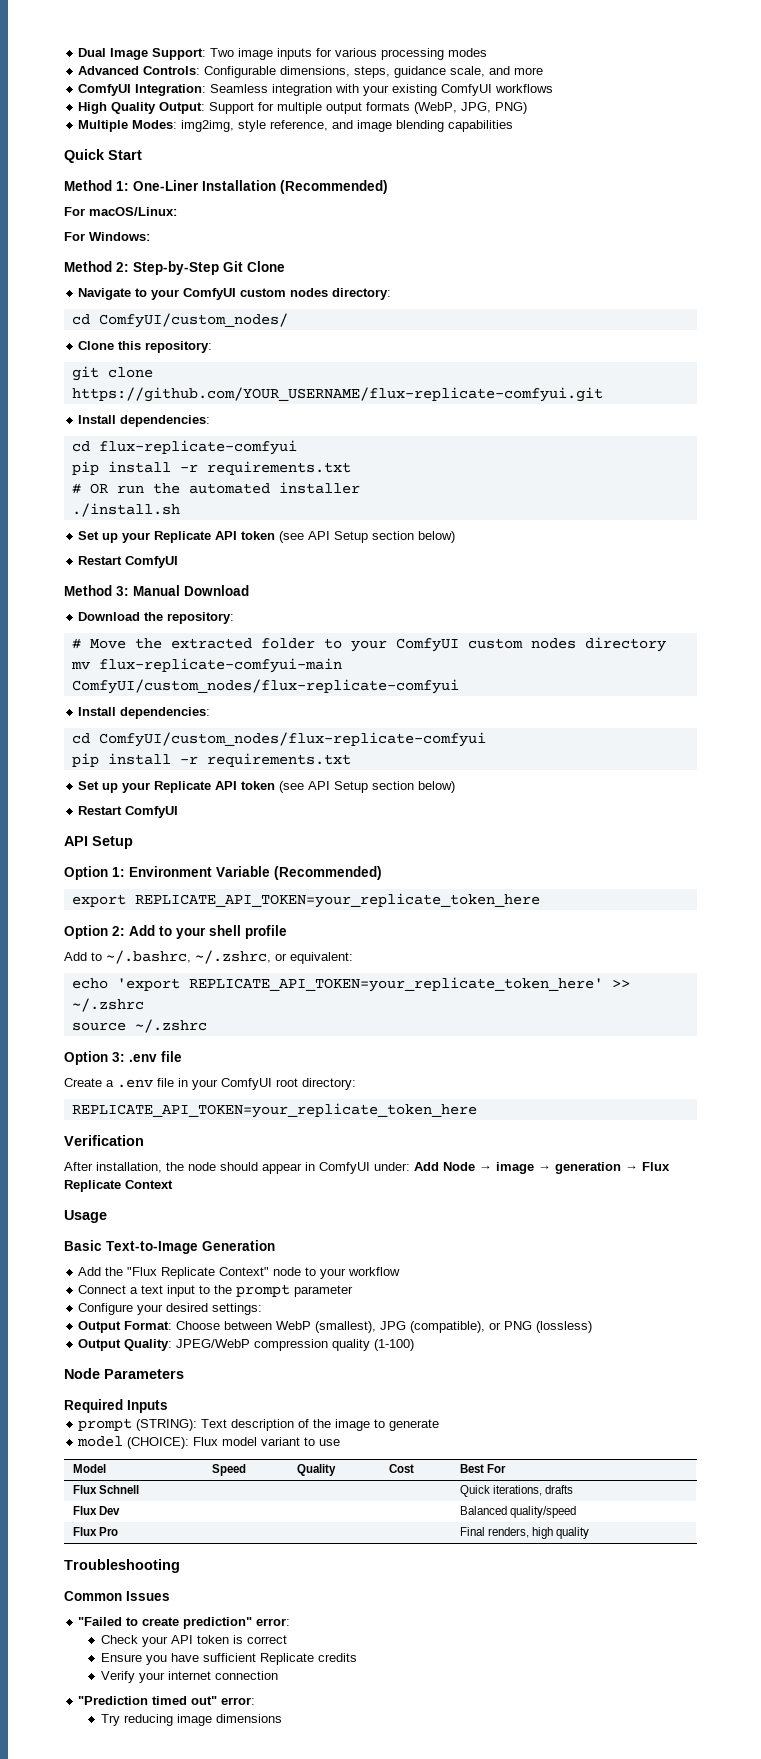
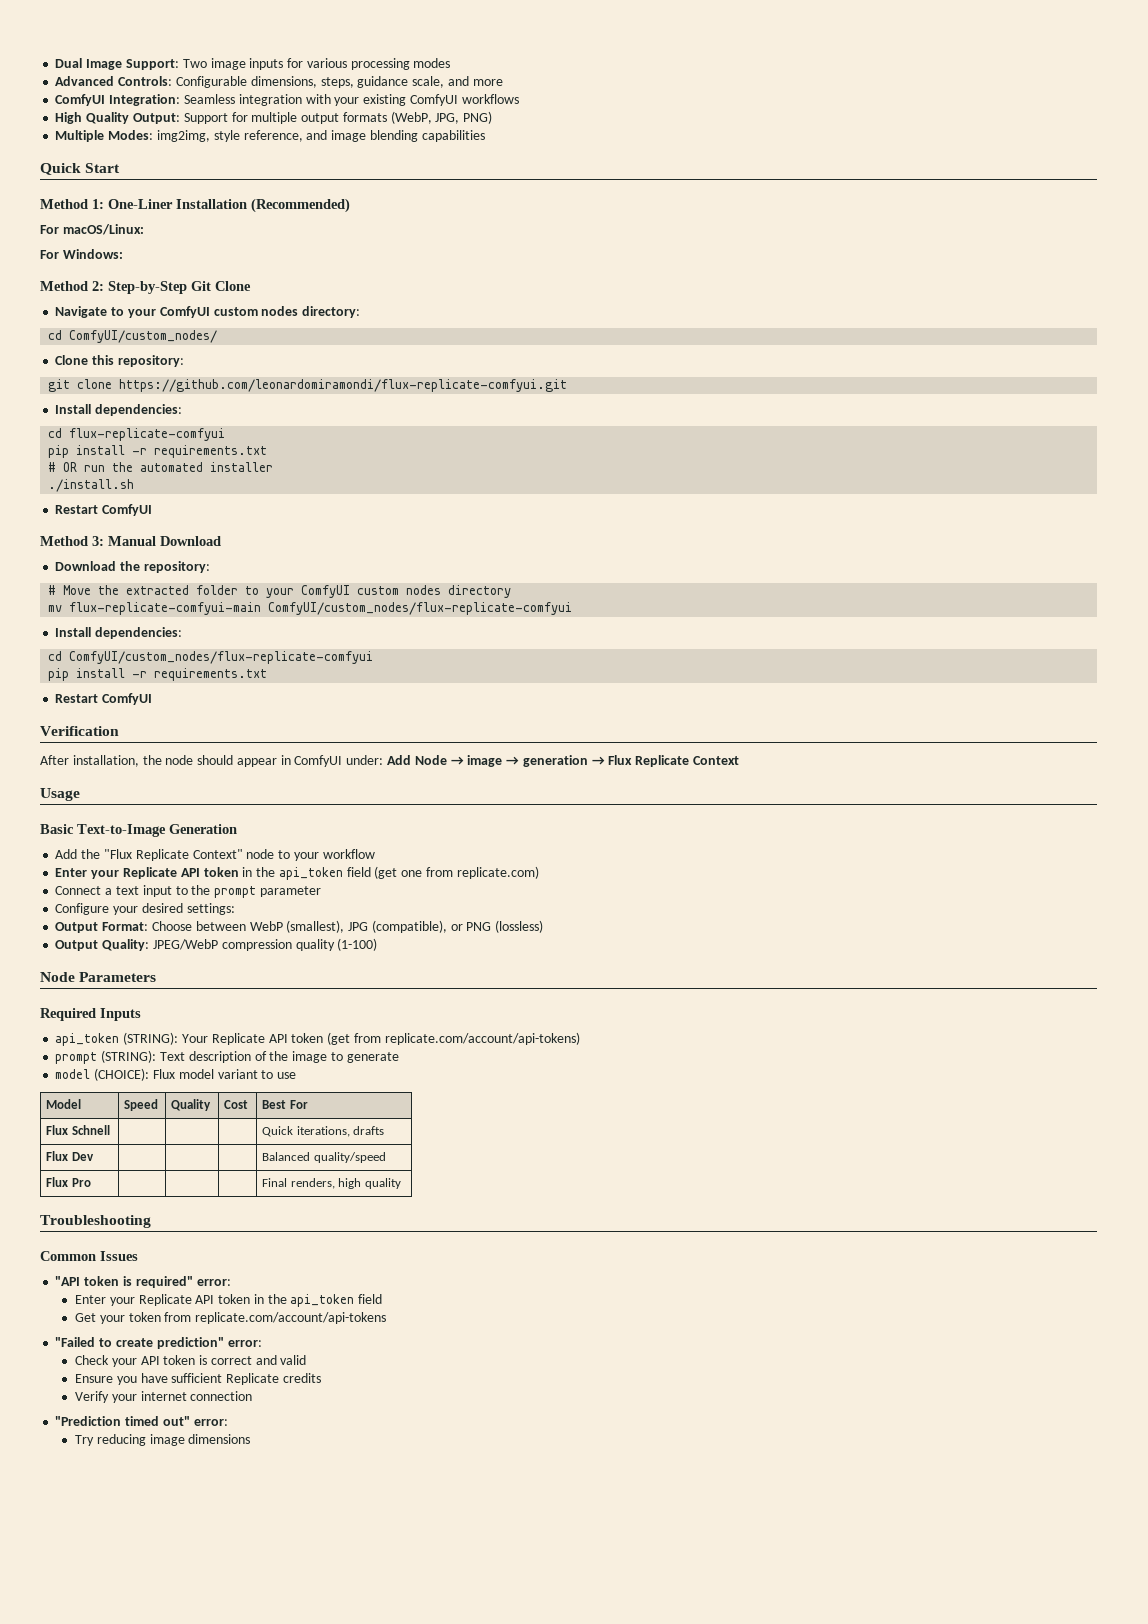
[71,387,603,402] https://github.com/YOUR_USERNAME/flux-replicate-comfyui.git -> [119,379,568,392] https://github.com/leonardomiramondi/flux-replicate-comfyui.git
[78,531,456,543] // Set up your Replicate API token (see API Setup section below) -> (135, 485) none
[78,781,456,793] [78,806,179,818] [64,836,133,849] [64,866,382,880] [71,893,540,908] [64,925,287,939] [64,950,353,964] [71,977,630,992] [71,998,144,1012] [71,1019,207,1033] [64,1051,182,1065] [64,1078,356,1090] [71,1103,477,1118] Set up your Replicate API token (see API Setup section below) // Restart ComfyUI // API Setup // Option 1: Environment Variable (Recommended) // export REPLICATE_API_TOKEN=your_replicate_token_here // Option 2: Add to your shell profile // Add to ~/.bashrc, ~/.zshrc, or equivalent: // echo 'export REPLICATE_API_TOKEN=your_replicate_token_here' >> ~/.zshrc // source ~/.zshrc // Option 3: .env file // Create a .env file in your ComfyUI root directory: // REPLICATE_API_TOKEN=your_replicate_token_here -> [55,693,153,705] Restart ComfyUI
(401, 1271) none -> [55,866,539,880] // Enter your Replicate API token in the api_token field (get one from replicate.com)
(168, 1406) none -> [55,1032,580,1046] // api_token (STRING): Your Replicate API token (get from replicate.com/account/api-tokens)
(170, 1596) none -> [55,1276,231,1288] [75,1294,383,1307] [75,1312,387,1324] // "API token is required" error: // Enter your Replicate API token in the api_token field // Get your token from replicate.com/account/api-tokens
(287, 1639) none -> [255,1355,307,1365] and valid

